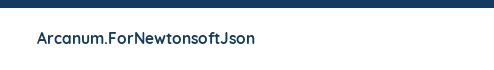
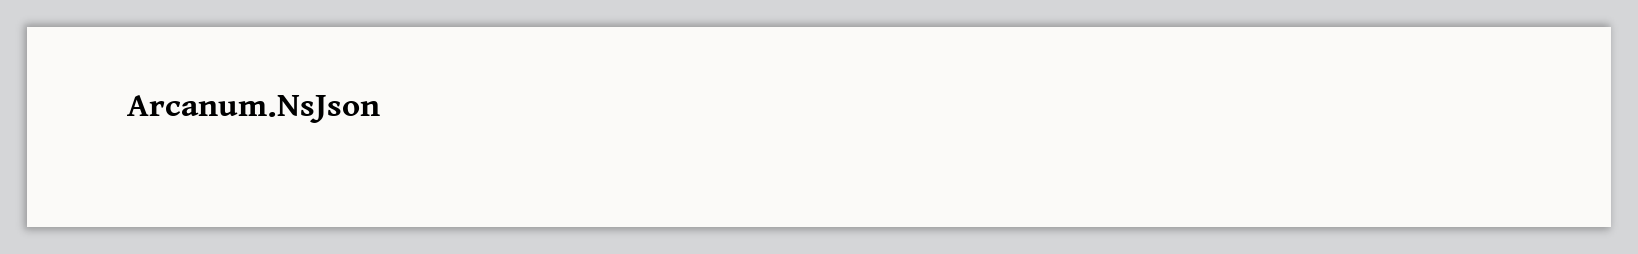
[37,31,255,44] Arcanum.ForNewtonsoftJson -> [127,95,380,123] Arcanum.NsJson

